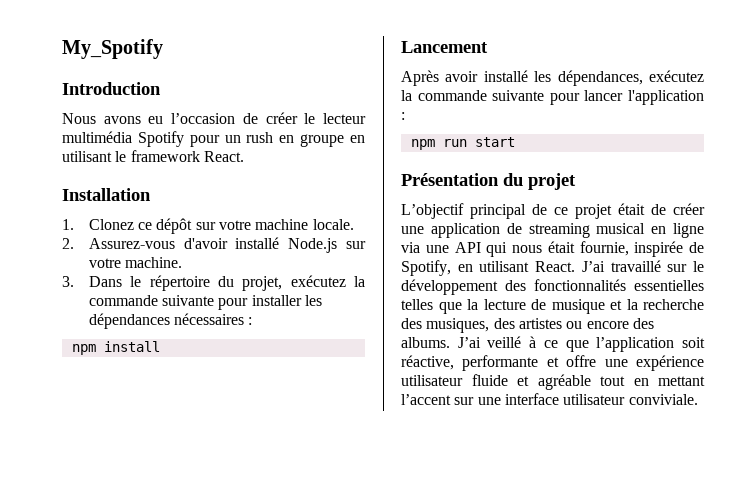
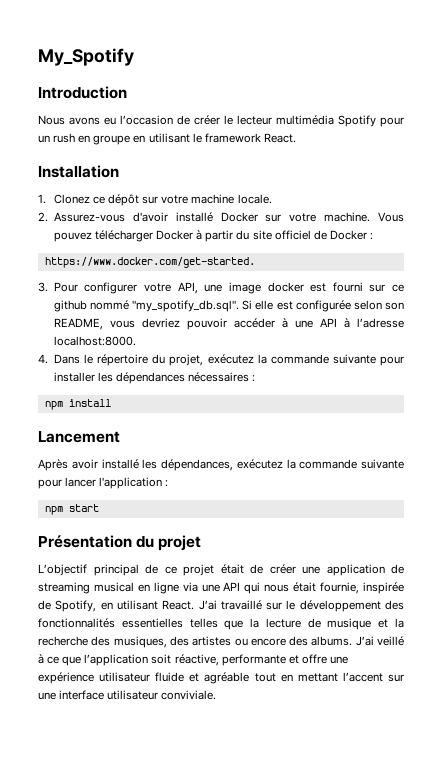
[288,238,338,253] Node.js -> [220,212,258,222] Docker
[62,276,74,287] // 3. -> [377,212,404,222] [53,230,373,242] [44,257,255,268] [38,282,405,294] [53,300,404,312] [53,318,405,330] [53,336,136,346] [38,354,48,364] Vous pouvez télécharger Docker à partir du site officiel de Docker : // https://www.docker.com/get-started. // 3. Pour configurer votre API, une image docker est fourni sur ce github nommé "my_spotify_db.sql". Si elle est configurée selon son README, vous devriez pouvoir accéder à une API à l’adresse localhost:8000. // 4.
[442,139,467,147] run -> (63, 510) none

